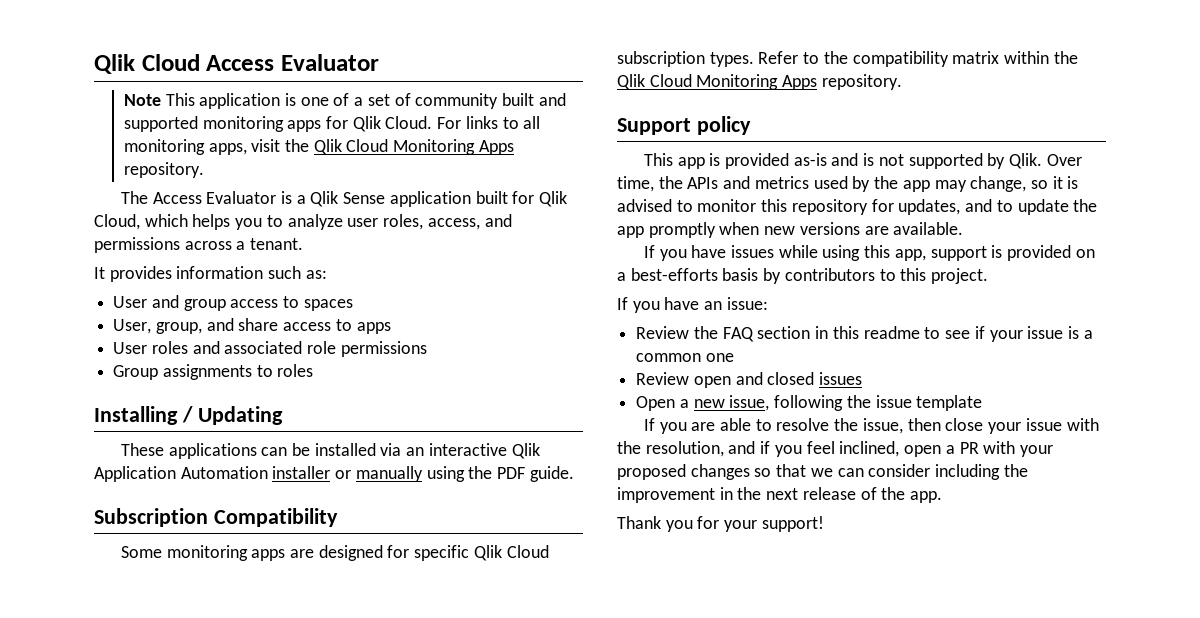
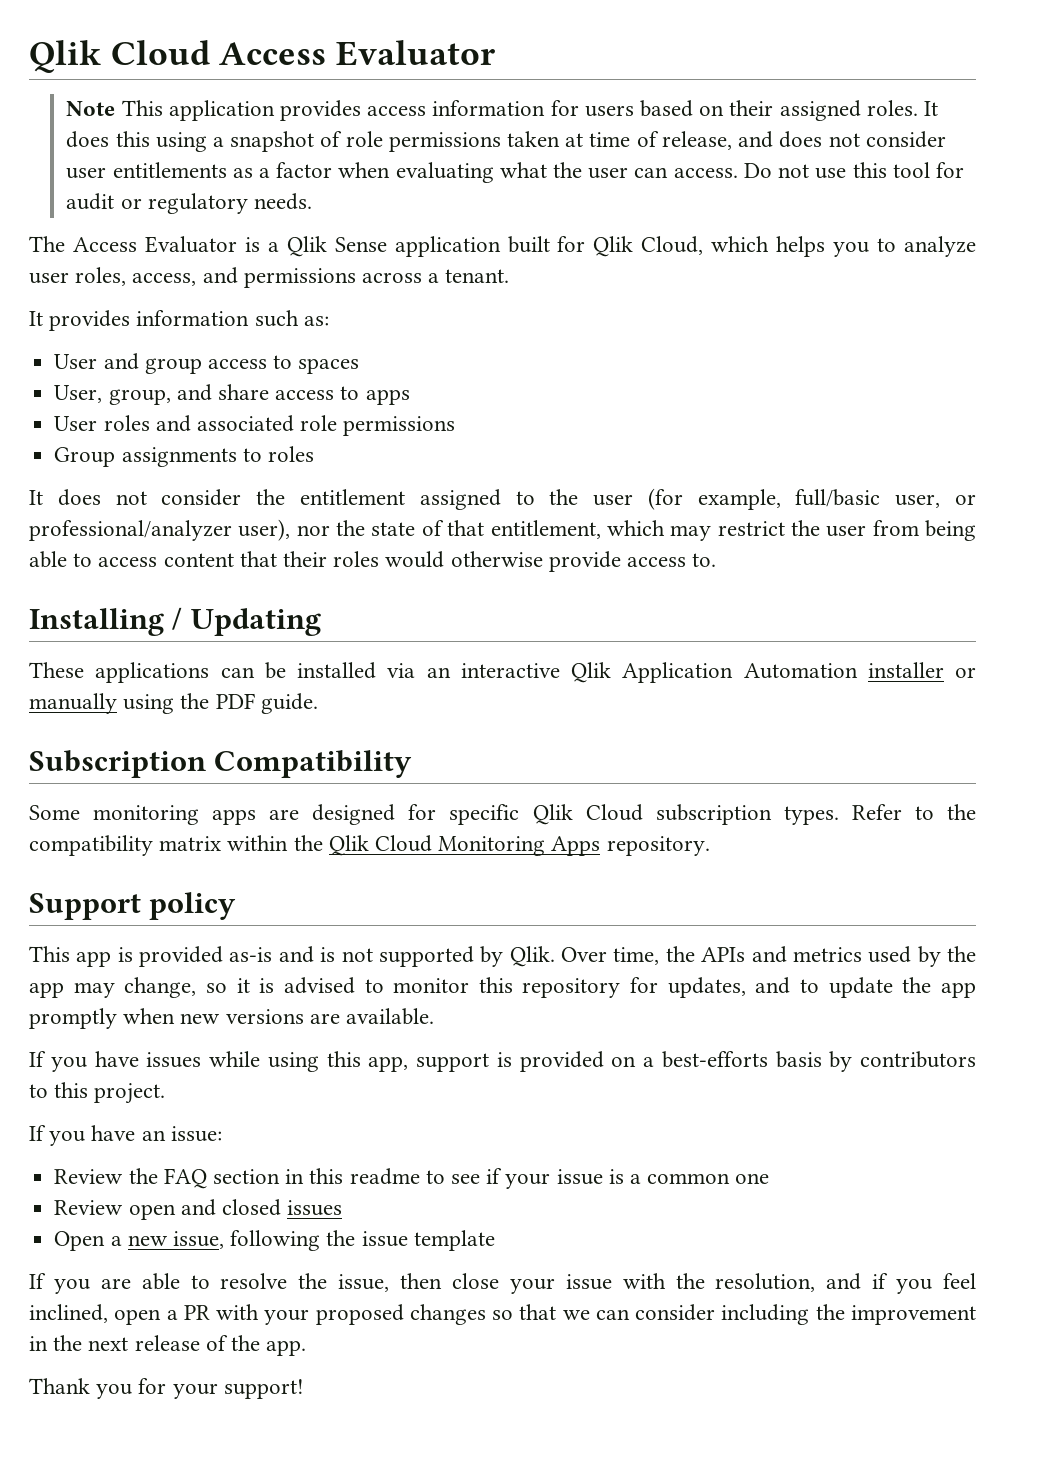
[284,93,566,109] [123,116,541,132] [123,139,514,155] [123,162,204,178] is one of a set of community built and supported monitoring apps for Qlik Cloud. For links to all monitoring apps, visit the Qlik Cloud Monitoring Apps repository. -> [279,100,939,121] [66,131,946,152] [66,162,964,183] [66,193,312,214] provides access information for users based on their assigned roles. It does this using a snapshot of role permissions taken at time of release, and does not consider user entitlements as a factor when evaluating what the user can access. Do not use this tool for audit or regulatory needs.
(314, 370) none -> [29,488,977,510] [29,519,977,541] [29,551,717,572] // It does not consider the entitlement assigned to the user (for example, full/basic user, or professional/analyzer user), nor the state of that entitlement, which may restrict the user from being able to access content that their roles would otherwise provide access to.

